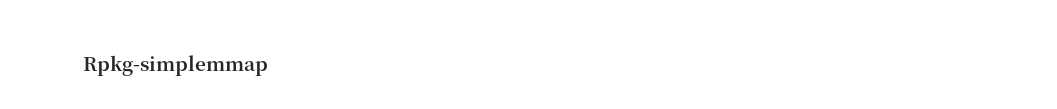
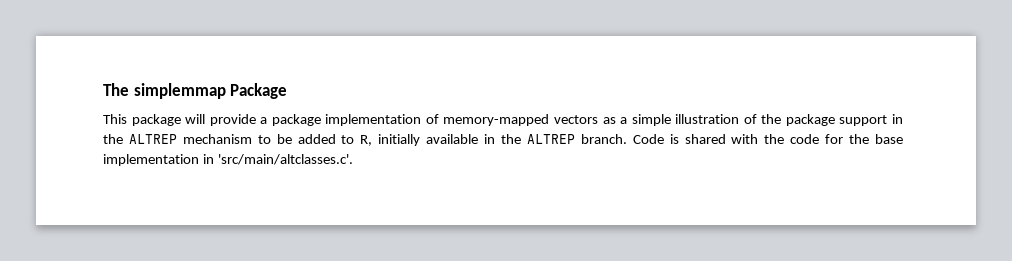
[83,55,268,76] Rpkg-simplemmap -> [103,83,288,99] [103,114,903,126] [103,134,903,146] [103,154,353,166] The simplemmap Package // This package will provide a package implementation of memory-mapped vectors as a simple illustration of the package support in the ALTREP mechanism to be added to R, initially available in the ALTREP branch. Code is shared with the code for the base implementation in 'src/main/altclasses.c'.

